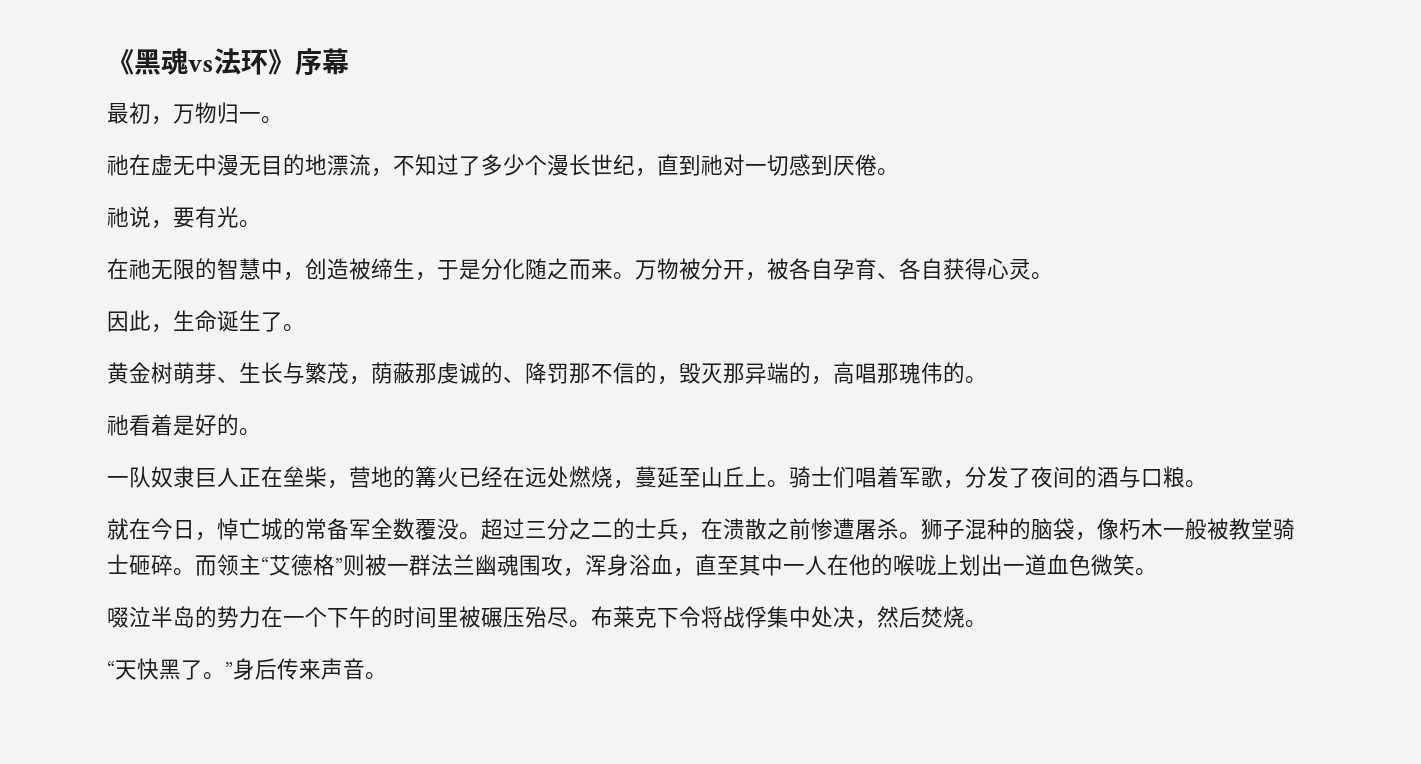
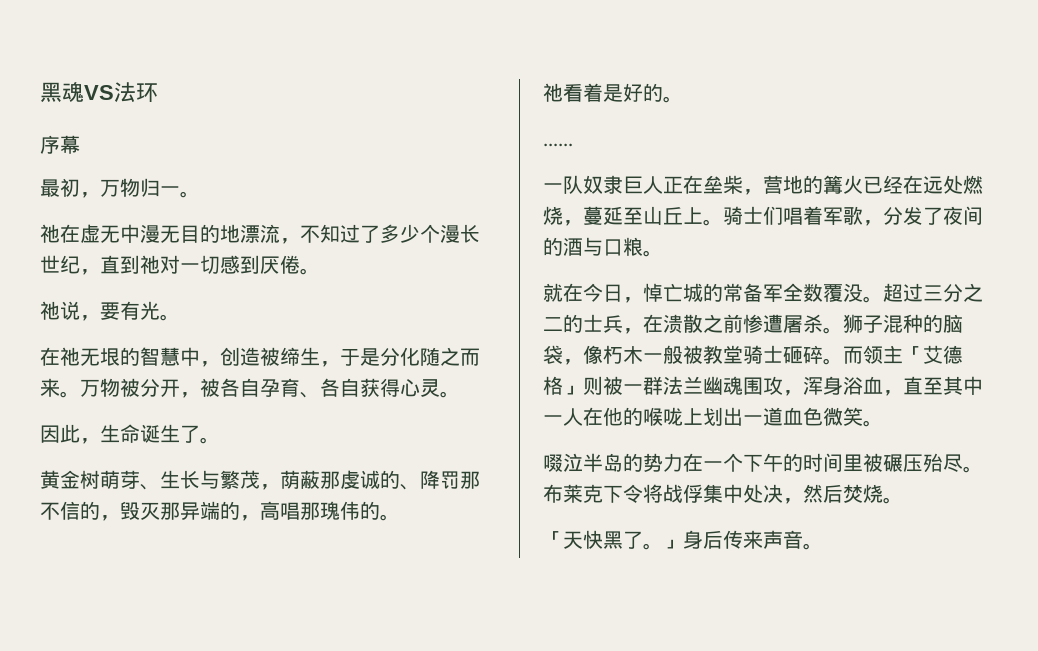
[107,48,214,75] 《黑魂vs -> [40,82,114,103] 黑魂VS
[268,49,295,75] 》 -> (158, 92) //
[173,259,195,280] 限 -> [100,348,120,366] 垠
(261, 432) none -> [543,143,573,147] // ……
[261,554,343,576] “艾德格” -> [903,345,963,364] [543,376,583,395] 「艾德格」
[107,661,115,677] “ -> [543,531,563,547] 「
[225,662,233,677] ” -> [663,539,683,549] 」

